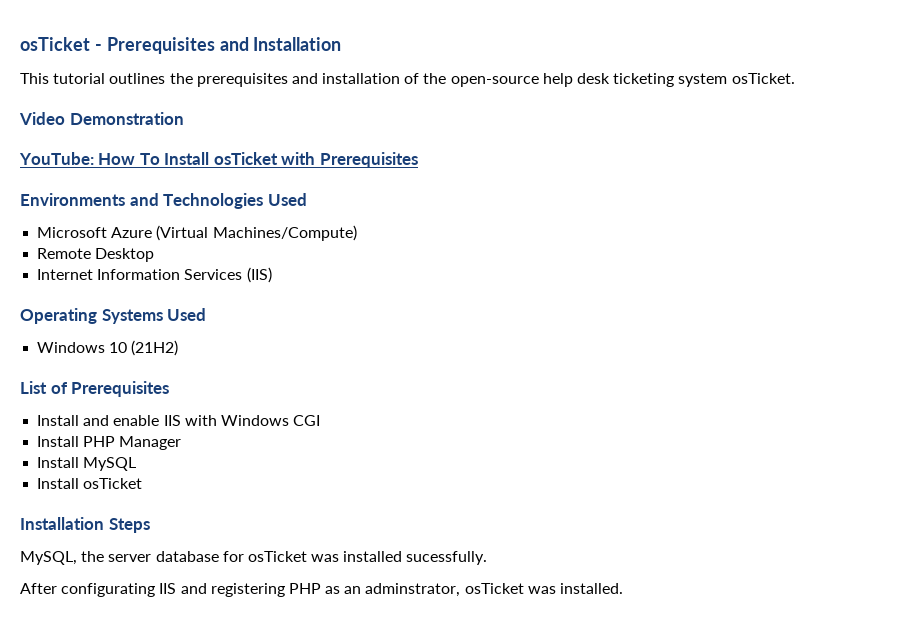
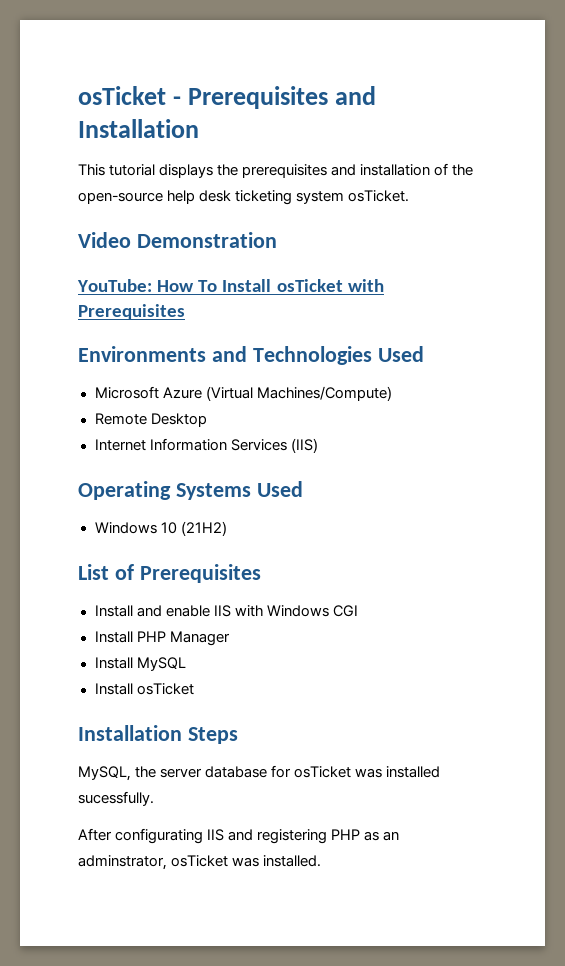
[109,73,166,84] outlines -> [159,164,214,178] displays

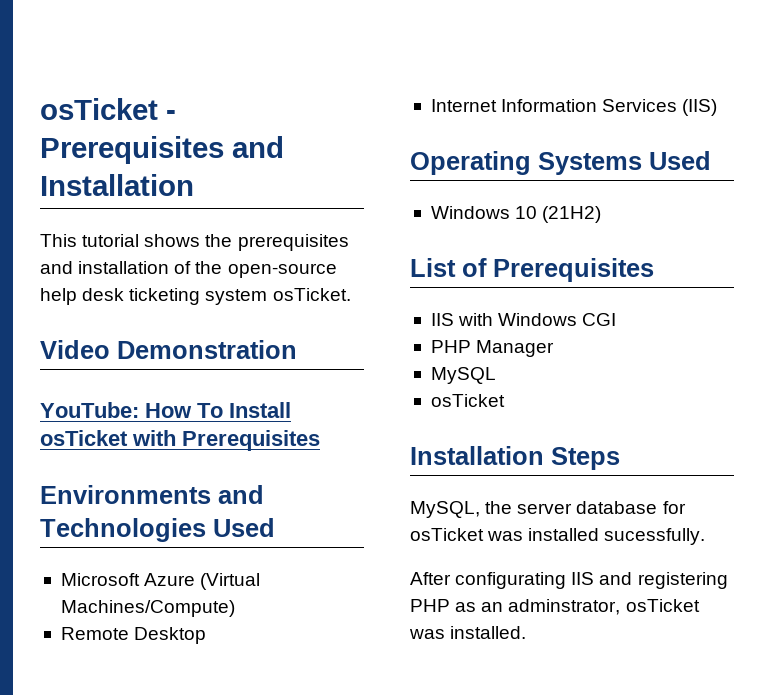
[159,164,214,178] displays -> [144,234,201,247] shows
[94,605,210,617] Install and enable -> (654, 270) none
[94,631,133,643] Install -> (617, 319) none
[94,657,133,669] Install -> (555, 348) none
[94,683,133,695] Install -> (496, 375) none

